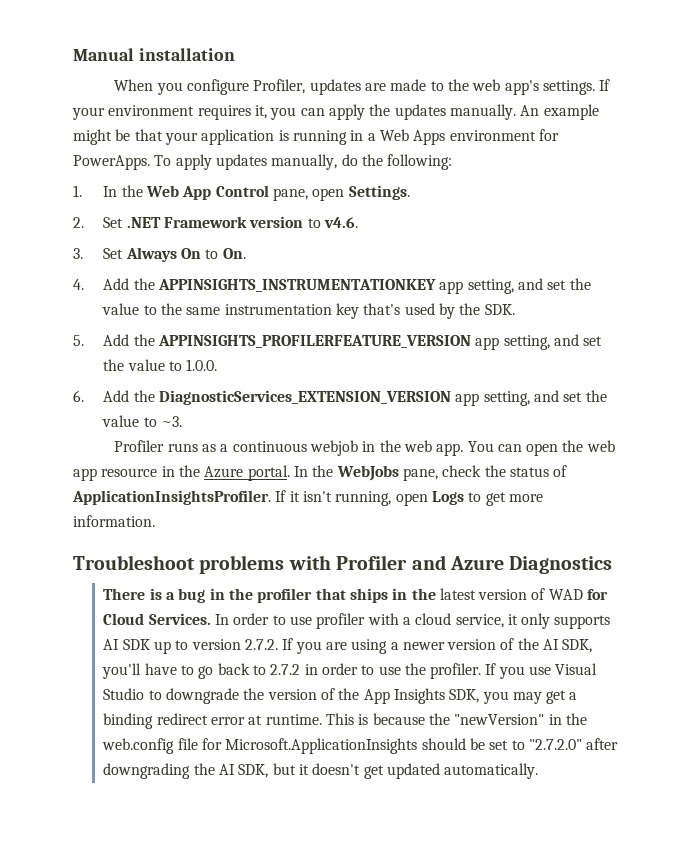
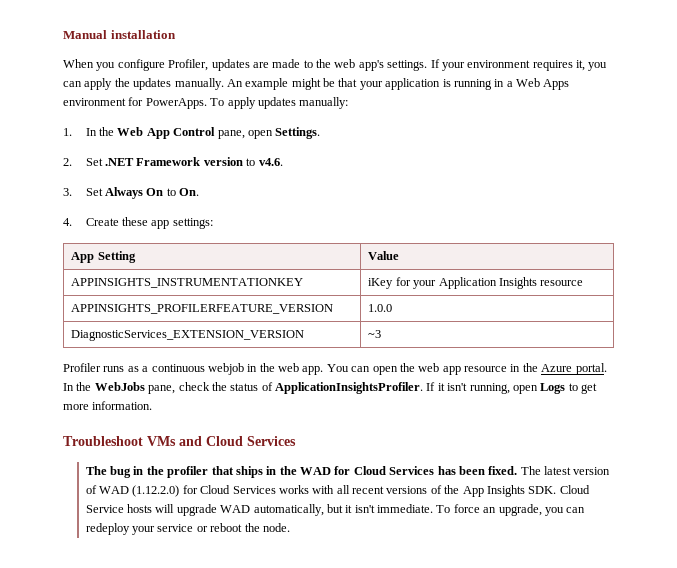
[271,154,453,170] manually, do the following: -> [299,97,349,109] manually:
[103,278,591,294] [102,303,515,319] [73,334,603,350] [103,359,218,371] [73,390,607,406] [102,415,182,427] Add the APPINSIGHTS_INSTRUMENTATIONKEY app setting, and set the value to the same instrumentation key that's used by the SDK. // 5. Add the APPINSIGHTS_PROFILERFEATURE_VERSION app setting, and set the value to 1.0.0. // 6. Add the DiagnosticServices_EXTENSION_VERSION app setting, and set the value to ~3. -> [85,217,213,229] [71,251,136,263] [368,251,400,260] [71,278,304,288] [368,277,584,289] [71,304,334,314] [368,304,393,312] [71,330,305,341] [368,330,382,338] Create these app settings: // App Setting | Value // APPINSIGHTS_INSTRUMENTATIONKEY | iKey for your Application Insights resource // APPINSIGHTS_PROFILERFEATURE_VERSION | 1.0.0 // DiagnosticServices_EXTENSION_VERSION | ~3
[199,555,613,574] [103,588,175,600] problems with Profiler and Azure Diagnostics // There is a -> [147,436,296,446] [85,466,107,475] VMs and Cloud Services // The
(436, 594) none -> [300,466,541,475] WAD for Cloud Services has been fixed. The
[587,589,609,600] [103,613,611,629] [103,638,593,654] [102,663,598,679] [103,688,578,704] [103,713,587,729] [102,738,619,754] [103,763,539,779] for Cloud Services. In order to use profiler with a cloud service, it only supports AI SDK up to version 2.7.2. If you are using a newer version of the AI SDK, you'll have to go back to 2.7.2 in order to use the profiler. If you use Visual Studio to downgrade the version of the App Insights SDK, you may get a binding redirect error at runtime. This is because the "newVersion" in the web.config file for Microsoft.ApplicationInsights should be set to "2.7.2.0" after downgrading the AI SDK, but it doesn't get updated automatically. -> [132,485,590,497] [85,504,586,516] [85,523,290,535] (1.12.2.0) for Cloud Services works with all recent versions of the App Insights SDK. Cloud Service hosts will upgrade WAD automatically, but it isn't immediate. To force an upgrade, you can redeploy your service or reboot the node.

